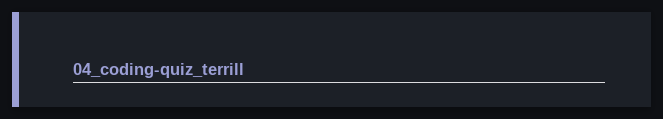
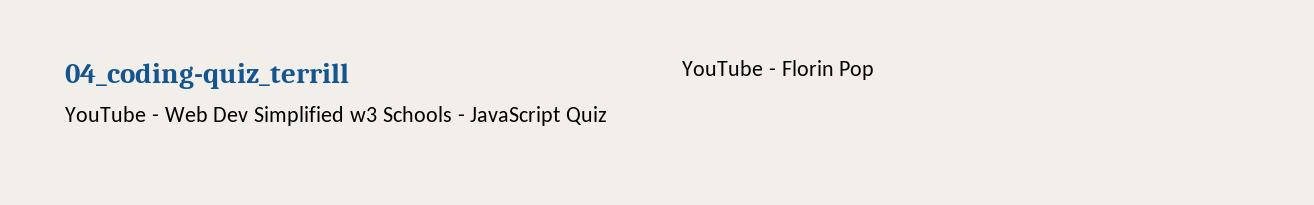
(244, 70) none -> [65,106,608,126] [682,60,875,80] // YouTube - Web Dev Simplified w3 Schools - JavaScript Quiz YouTube - Florin Pop

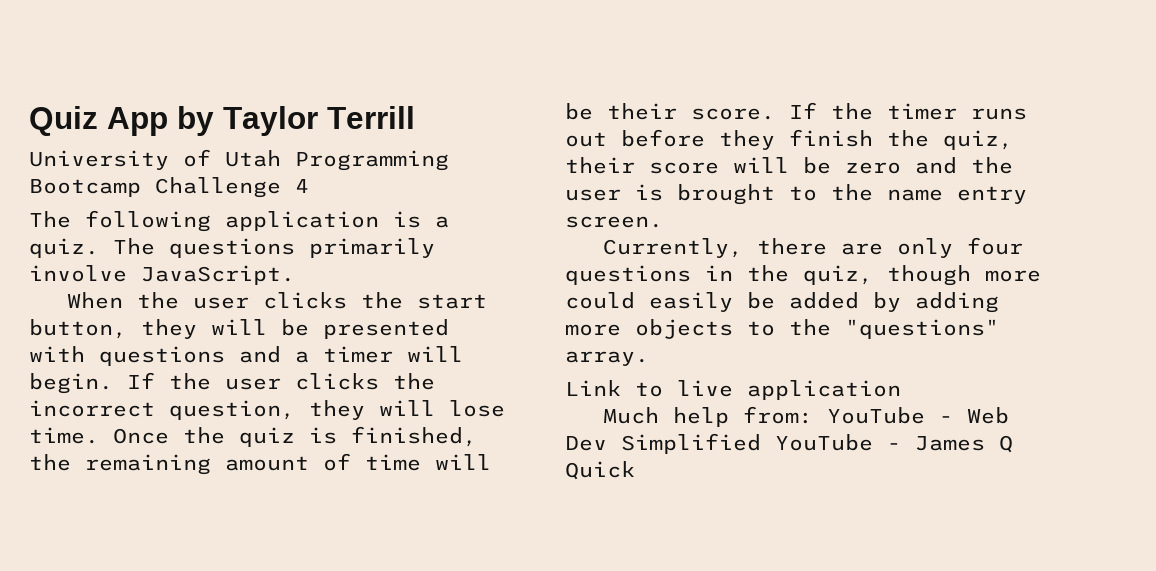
[65,63,349,89] 04_coding-quiz_terrill // -> [29,106,415,136] [29,149,449,171] [29,177,309,198] [29,210,449,232] [29,238,435,258] [29,265,295,285] [67,292,488,309] [29,319,449,339] [29,346,463,366] [29,372,435,394] [29,400,505,420] [29,426,477,447] [29,453,491,475] [565,102,1027,120] [565,129,1013,150] [565,157,1013,174] [565,184,1027,205] [565,216,663,228] [603,237,1024,258] [565,265,1041,286] [565,292,999,313] [565,319,999,339] [565,351,649,366] [565,380,901,400] [603,406,814,427] Quiz App by Taylor Terrill // University of Utah Programming Bootcamp Challenge 4 // The following application is a quiz. The questions primarily involve JavaScript. // When the user clicks the start button, they will be presented with questions and a timer will begin. If the user clicks the incorrect question, they will lose time. Once the quiz is finished, the remaining amount of time will be their score. If the timer runs out before they finish the quiz, their score will be zero and the user is brought to the name entry screen. // Currently, there are only four questions in the quiz, though more could easily be added by adding more objects to the "questions" array. // Link to live application // Much help from:
[350,106,608,126] [682,60,875,80] w3 Schools - JavaScript Quiz YouTube - Florin Pop -> [775,434,1013,453] [565,461,635,480] YouTube - James Q Quick

